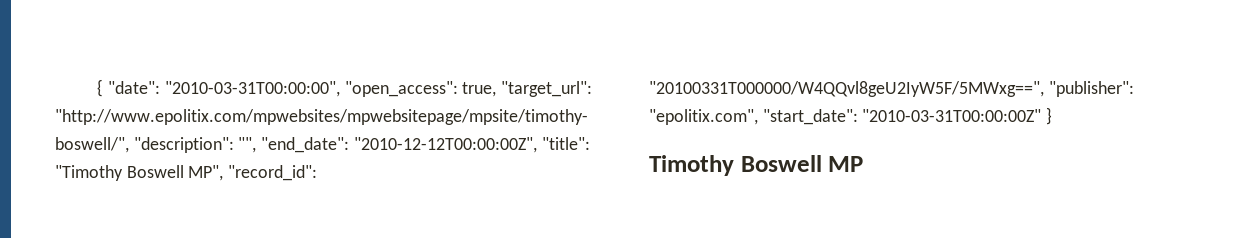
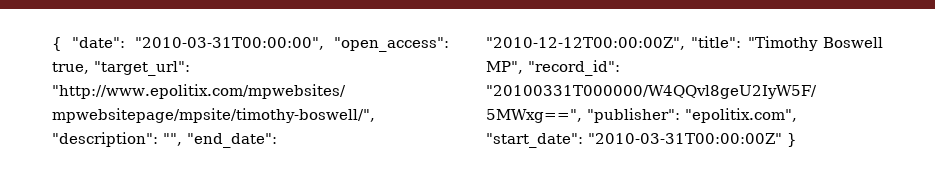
[649,155,864,176] // Timothy Boswell MP -> (797, 140) none

